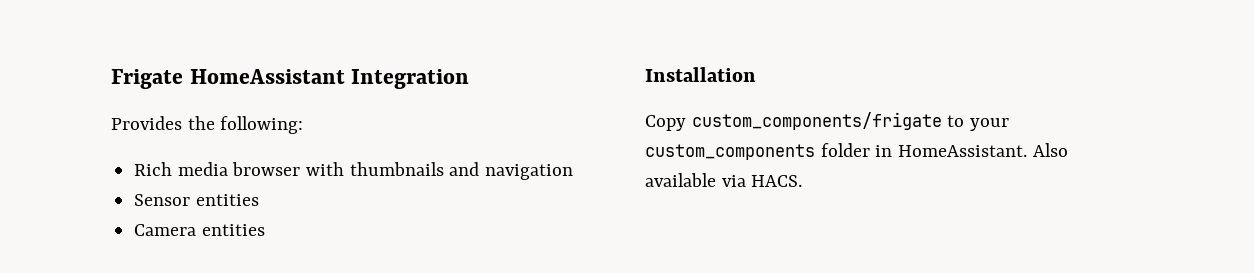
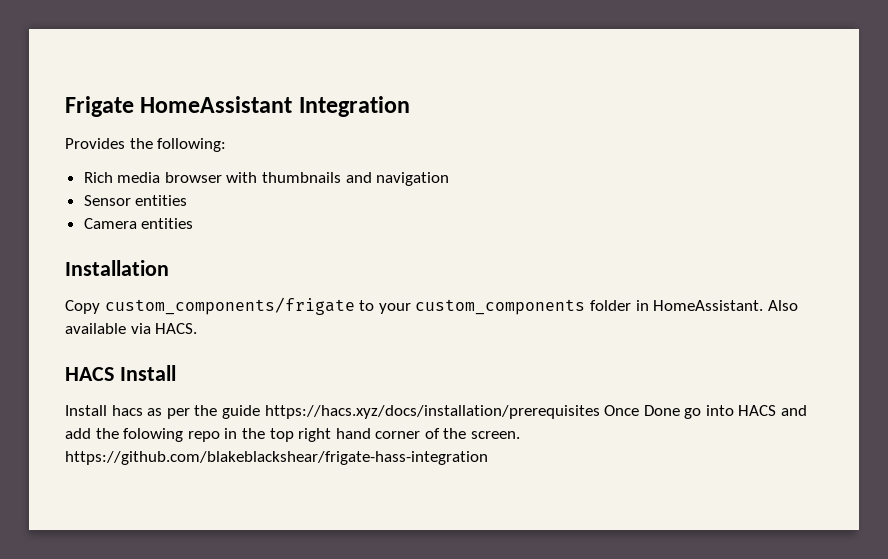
(803, 181) none -> [65,365,176,381] [65,405,808,419] [65,428,521,442] [65,451,488,465] // HACS Install // Install hacs as per the guide https://hacs.xyz/docs/installation/prerequisites Once Done go into HACS and add the folowing repo in the top right hand corner of the screen. https://github.com/blakeblackshear/frigate-hass-integration

